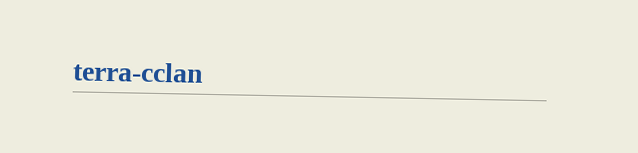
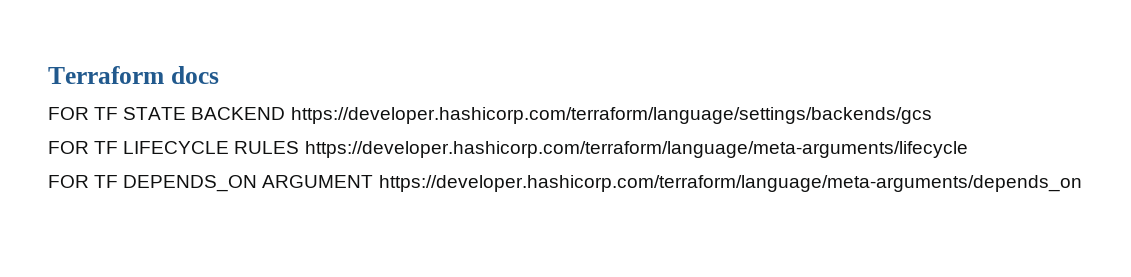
[72,61,204,83] terra-cclan -> [48,66,219,84] [48,107,932,124] [48,141,968,158] [48,175,1082,192] Terraform docs // FOR TF STATE BACKEND https://developer.hashicorp.com/terraform/language/settings/backends/gcs // FOR TF LIFECYCLE RULES https://developer.hashicorp.com/terraform/language/meta-arguments/lifecycle // FOR TF DEPENDS_ON ARGUMENT https://developer.hashicorp.com/terraform/language/meta-arguments/depends_on

